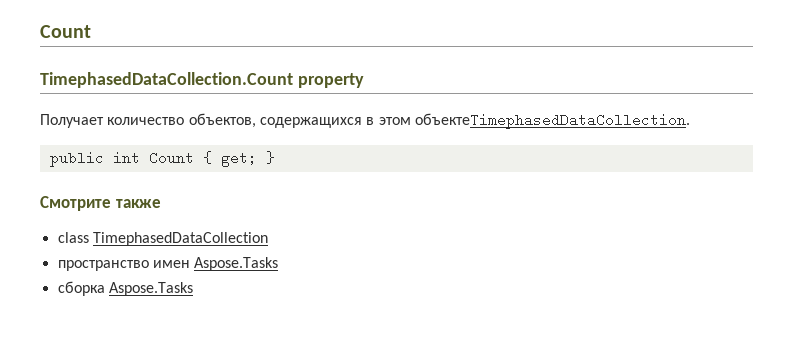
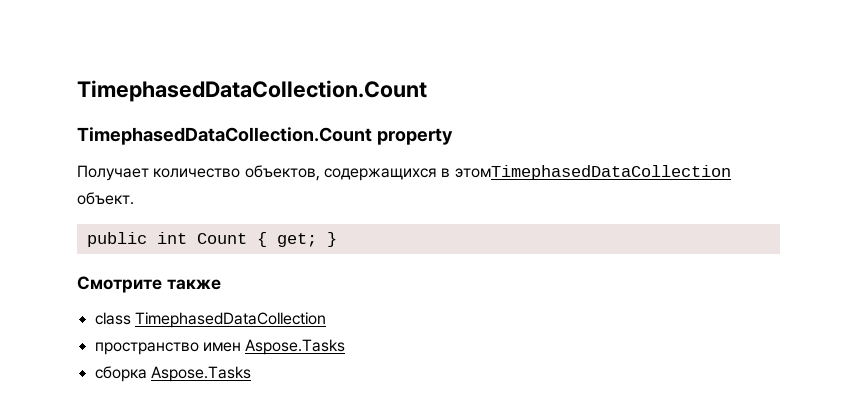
[40,25,91,38] Count -> [77,80,427,102] TimephasedDataCollection.Count
[378,113,690,129] этом объектеTimephasedDataCollection. -> [454,165,731,180] [77,192,134,205] этомTimephasedDataCollection объект.

